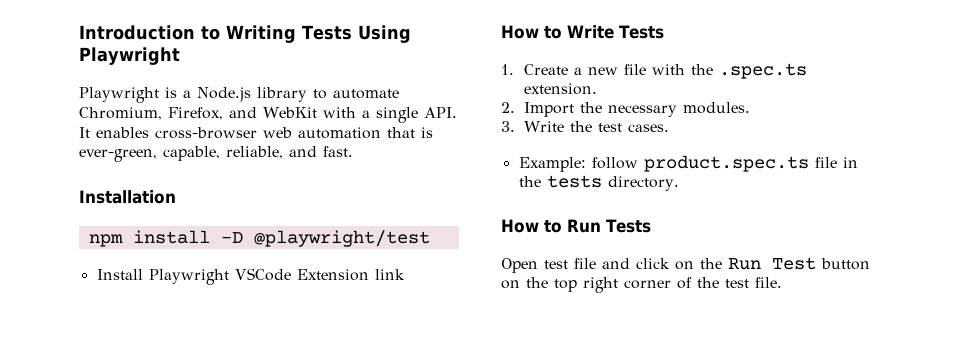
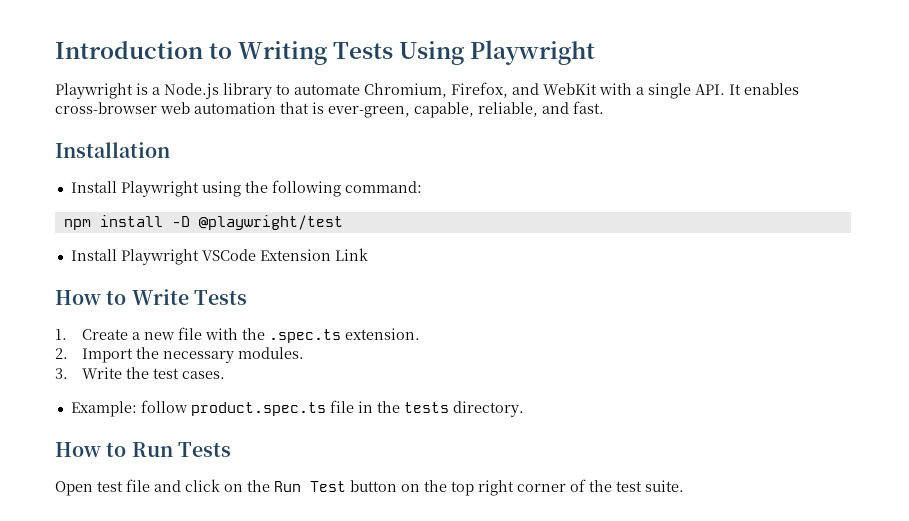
(176, 197) none -> [70,180,422,197] // Install Playwright using the following command:
[374,269,405,280] link -> [334,248,368,261] Link
[755,277,782,288] file. -> [645,480,684,492] suite.

